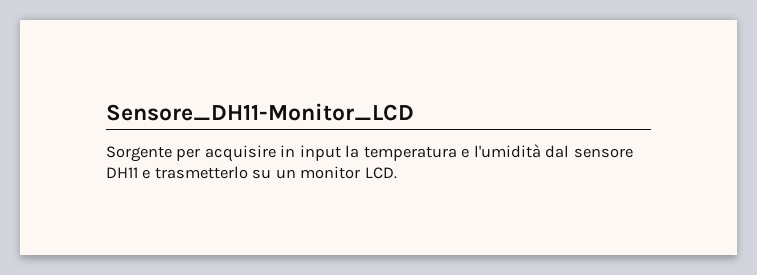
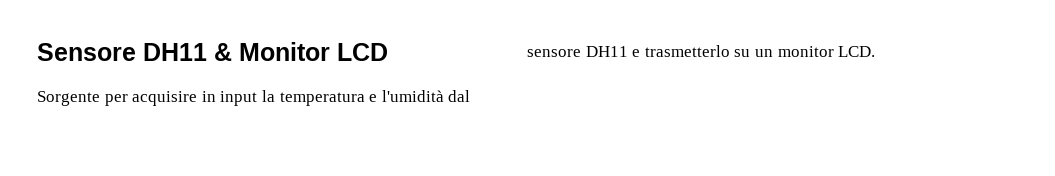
[106,103,414,121] Sensore_DH11-Monitor_LCD -> [37,42,388,61] Sensore DH11 & Monitor LCD

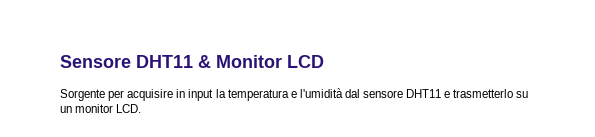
[143,43,207,61] DH11 -> [136,55,193,68] DHT11
[585,46,628,57] DH11 -> [406,89,442,98] DHT11

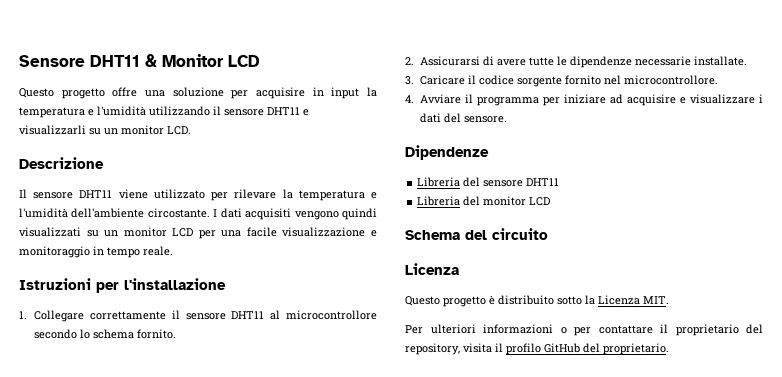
[60,89,105,101] Sorgente -> [19,87,224,99] Questo progetto offre una soluzione
[344,89,360,98] dal -> [149,106,221,116] utilizzando il
[453,89,514,98] trasmetterlo -> [19,125,86,135] visualizzarli
(142, 108) none -> [19,157,104,169] [19,189,378,201] [19,208,377,220] [19,227,377,239] [19,246,173,258] [19,278,226,293] [19,310,377,322] [34,329,177,339] [405,56,748,68] [405,75,719,87] [405,94,764,106] [420,113,508,123] [405,145,489,160] [417,177,560,187] [417,196,551,206] [405,228,548,240] [405,263,459,275] [405,295,669,307] [405,324,763,336] [405,343,669,355] // Descrizione // Il sensore DHT11 viene utilizzato per rilevare la temperatura e l'umidità dell'ambiente circostante. I dati acquisiti vengono quindi visualizzati su un monitor LCD per una facile visualizzazione e monitoraggio in tempo reale. // Istruzioni per l'installazione // 1. Collegare correttamente il sensore DHT11 al microcontrollore secondo lo schema fornito. // 2. Assicurarsi di avere tutte le dipendenze necessarie installate. // 3. Caricare il codice sorgente fornito nel microcontrollore. // 4. Avviare il programma per iniziare ad acquisire e visualizzare i dati del sensore. // Dipendenze // Libreria del sensore DHT11 // Libreria del monitor LCD // Schema del circuito // Licenza // Questo progetto è distribuito sotto la Licenza MIT. // Per ulteriori informazioni o per contattare il proprietario del repository, visita il profilo GitHub del proprietario.

